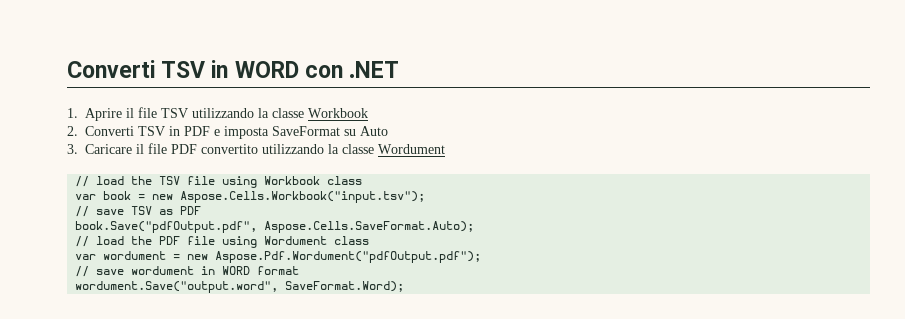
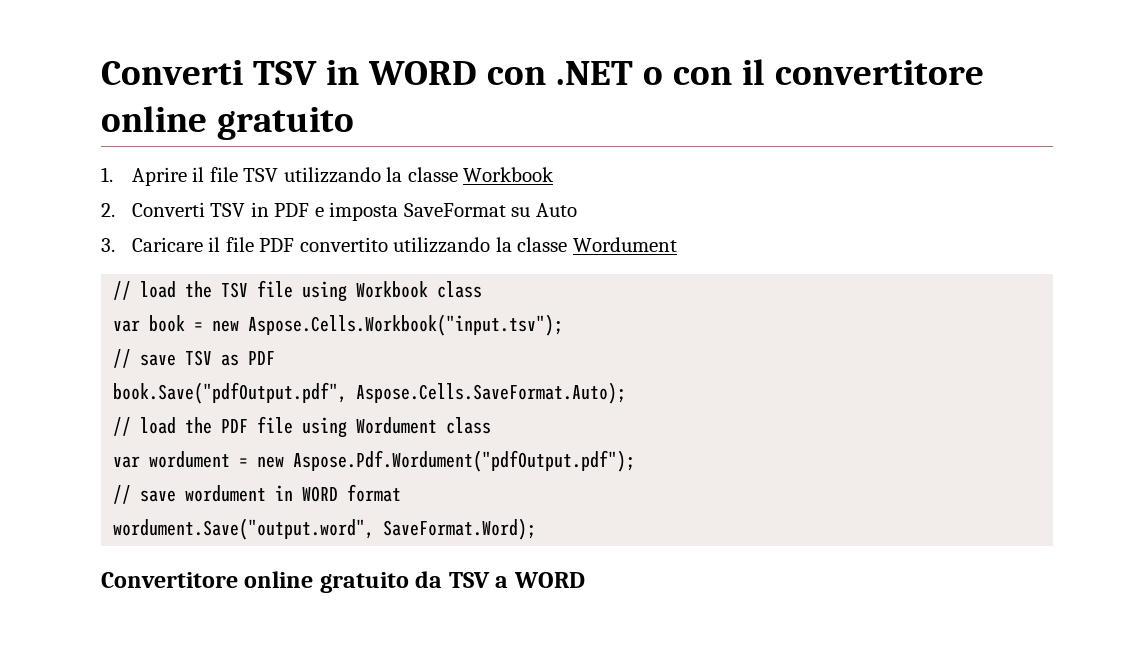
(400, 69) none -> [642,59,984,85] [101,106,354,140] o con il convertitore online gratuito
(405, 286) none -> [101,571,585,593] // Convertitore online gratuito da TSV a WORD

